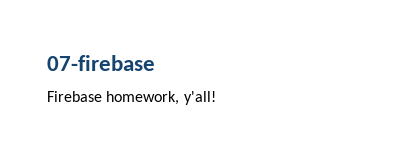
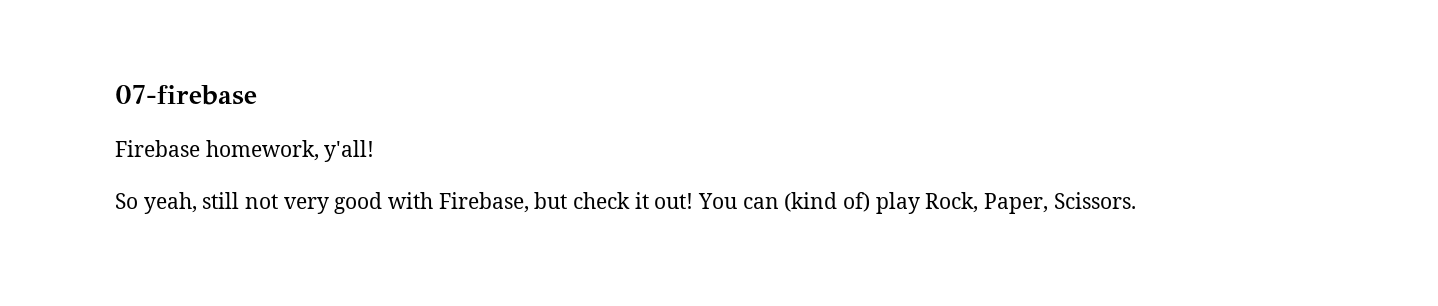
(216, 98) none -> [115,192,1136,214] // So yeah, still not very good with Firebase, but check it out! You can (kind of) play Rock, Paper, Scissors.

